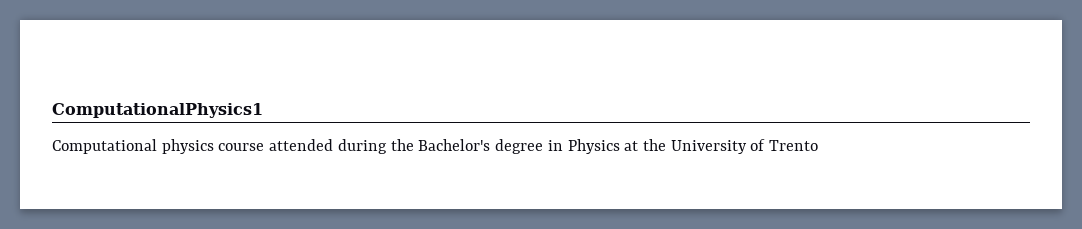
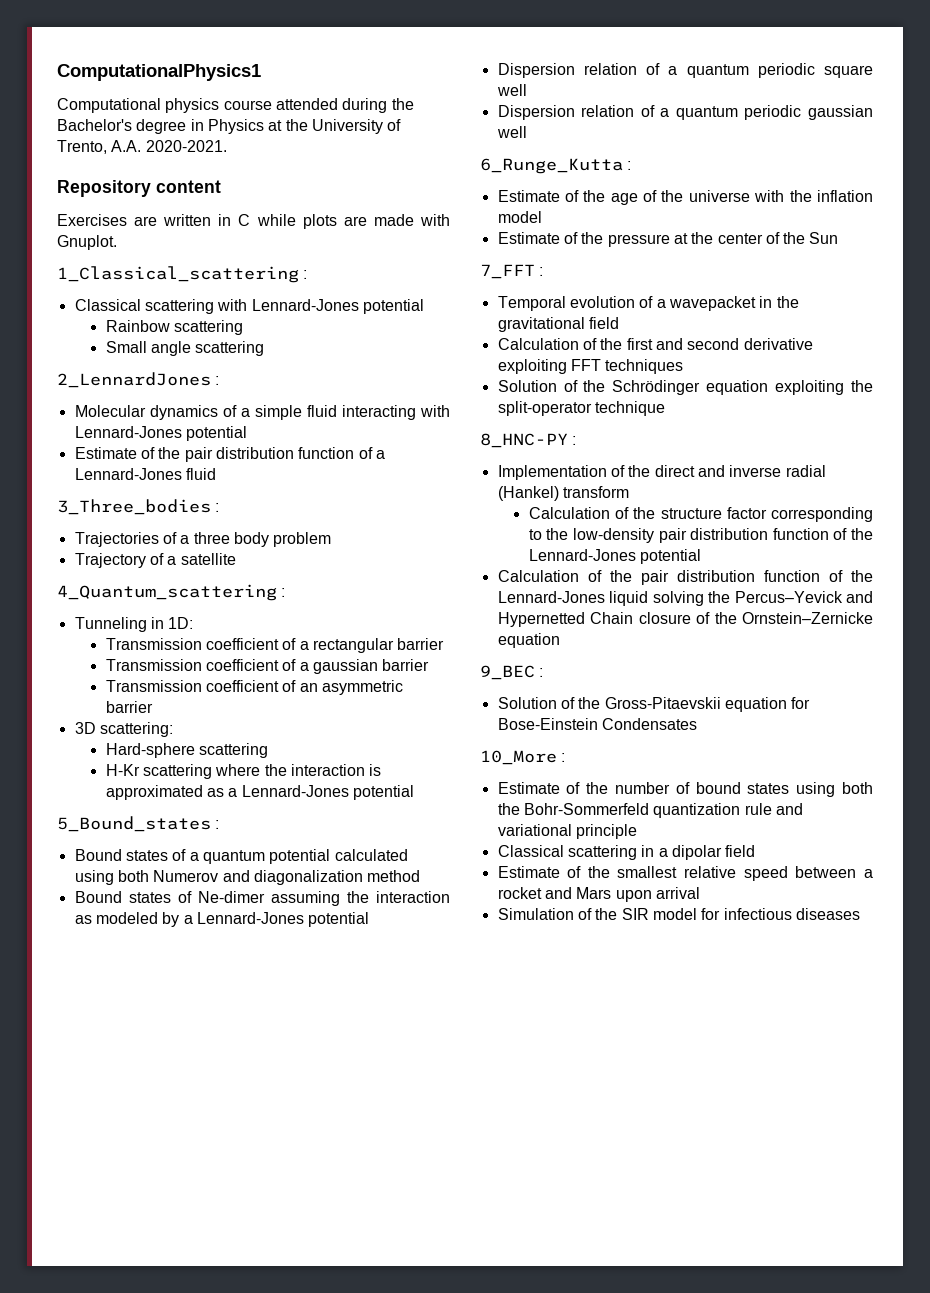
[769,140,819,151] Trento -> [57,140,227,154] [57,180,221,197] [57,214,450,229] [57,235,117,250] [57,266,308,283] [74,299,424,314] [105,320,244,335] [105,341,265,356] [57,372,220,388] [74,405,450,420] [74,426,247,441] [74,447,385,462] [74,468,216,480] [57,499,220,515] [74,532,332,547] [74,553,236,568] [57,584,286,601] [74,617,194,632] [105,638,445,653] [105,659,430,674] [105,680,404,695] [105,701,153,713] [74,722,173,737] [105,743,269,758] [105,764,382,779] [105,785,415,800] [57,816,220,832] [74,849,408,864] [74,870,421,885] [74,891,450,906] [74,912,370,927] [497,63,873,78] [496,84,527,96] [497,105,873,120] [496,126,527,138] [480,158,632,174] [497,190,873,205] [497,211,542,223] [497,232,839,247] [480,264,544,279] [497,296,799,311] [497,317,619,332] [497,338,813,350] [497,359,684,374] [497,380,873,395] [497,401,665,416] [480,433,577,448] [497,465,826,480] [497,486,629,501] [528,507,873,522] [528,528,873,543] [528,549,702,564] [497,570,873,585] [497,591,873,606] [497,612,873,627] [497,633,560,648] [480,665,544,680] [497,697,811,712] [497,718,697,730] [480,750,566,765] [497,782,873,797] [497,803,803,818] [497,824,637,839] [497,845,756,860] [497,866,873,881] [497,887,700,902] [497,908,860,920] Trento, A.A. 2020-2021. // Repository content // Exercises are written in C while plots are made with Gnuplot. // 1_Classical_scattering : // Classical scattering with Lennard-Jones potential // Rainbow scattering // Small angle scattering // 2_LennardJones : // Molecular dynamics of a simple fluid interacting with Lennard-Jones potential // Estimate of the pair distribution function of a Lennard-Jones fluid // 3_Three_bodies : // Trajectories of a three body problem // Trajectory of a satellite // 4_Quantum_scattering : // Tunneling in 1D: // Transmission coefficient of a rectangular barrier // Transmission coefficient of a gaussian barrier // Transmission coefficient of an asymmetric barrier // 3D scattering: // Hard-sphere scattering // H-Kr scattering where the interaction is approximated as a Lennard-Jones potential // 5_Bound_states : // Bound states of a quantum potential calculated using both Numerov and diagonalization method // Bound states of Ne-dimer assuming the interaction as modeled by a Lennard-Jones potential // Dispersion relation of a quantum periodic square well // Dispersion relation of a quantum periodic gaussian well // 6_Runge_Kutta : // Estimate of the age of the universe with the inflation model // Estimate of the pressure at the center of the Sun // 7_FFT : // Temporal evolution of a wavepacket in the gravitational field // Calculation of the first and second derivative exploiting FFT techniques // Solution of the Schrödinger equation exploiting the split-operator technique // 8_HNC-PY : // Implementation of the direct and inverse radial (Hankel) transform // Calculation of the structure factor corresponding to the low-density pair distribution function of the Lennard-Jones potential // Calculation of the pair distribution function of the Lennard-Jones liquid solving the Percus–Yevick and Hypernetted Chain closure of the Ornstein–Zernicke equation // 9_BEC : // Solution of the Gross-Pitaevskii equation for Bose-Einstein Condensates // 10_More : // Estimate of the number of bound states using both the Bohr-Sommerfeld quantization rule and variational principle // Classical scattering in a dipolar field // Estimate of the smallest relative speed between a rocket and Mars upon arrival // Simulation of the SIR model for infectious diseases

